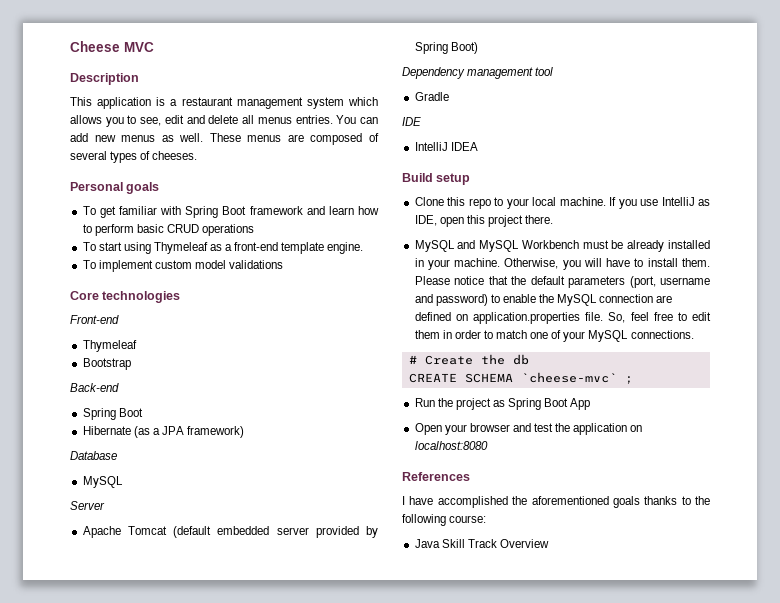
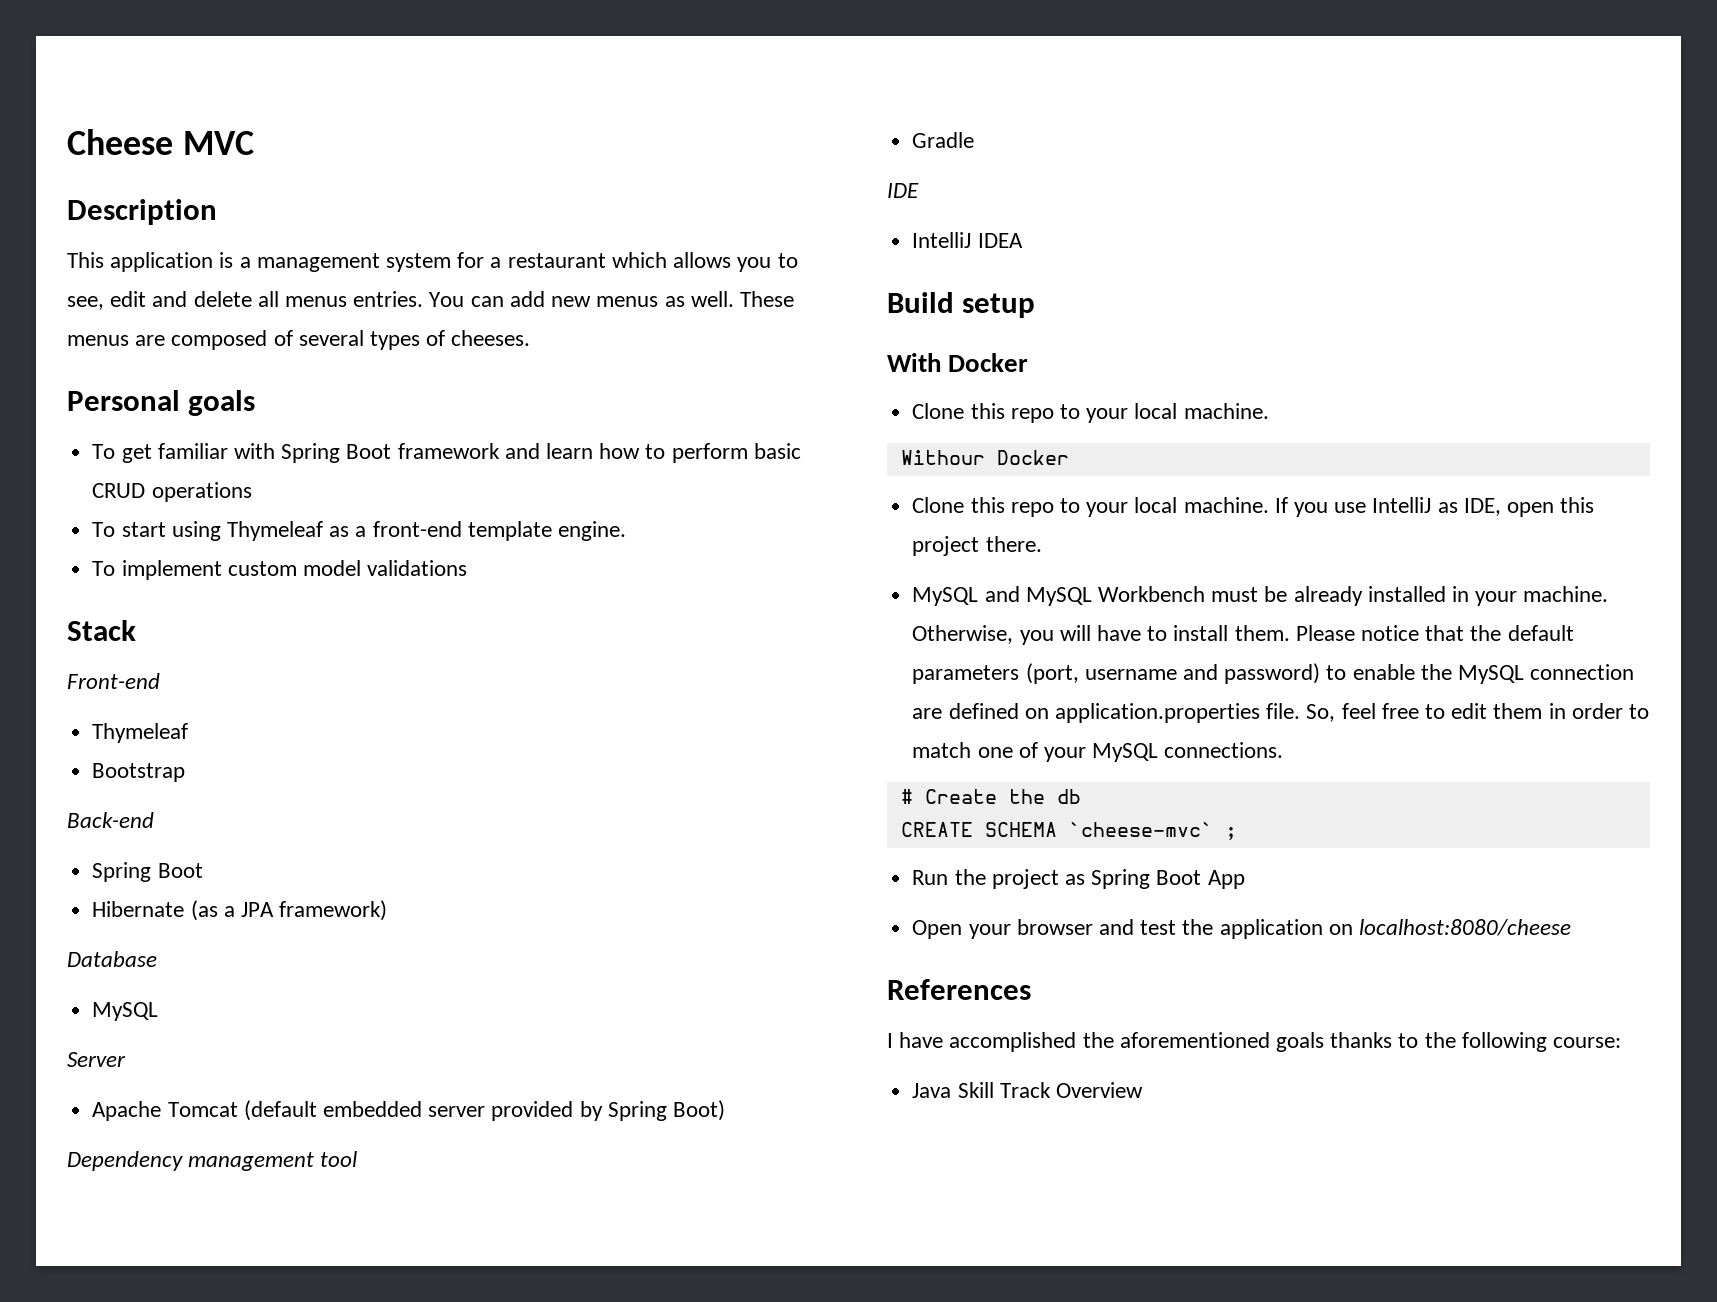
[181,97,233,106] restaurant -> (251, 262) none
(344, 103) none -> [457,252,606,268] for a restaurant
[70,291,181,303] Core technologies -> [67,620,136,641] Stack
(471, 179) none -> [887,353,1029,372] [912,403,1269,423] [900,450,1069,465] // With Docker // Clone this repo to your local machine. // Withour Docker
[414,441,488,450] localhost:8080 -> [1358,919,1571,936] localhost:8080/cheese

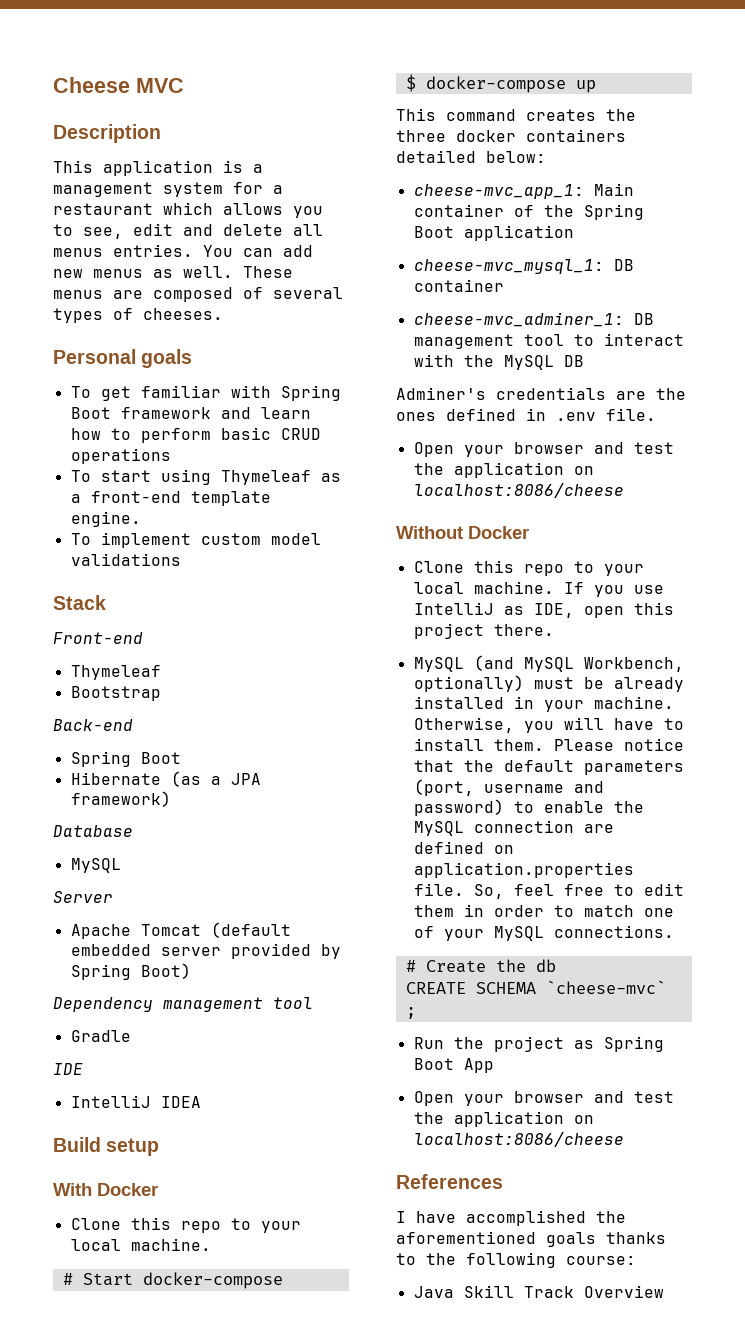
[900,450,985,465] Withour -> [62,1272,283,1289] [405,74,596,93] [396,108,636,121] [396,129,626,142] [396,150,546,163] [413,183,634,199] [413,204,644,220] [413,225,574,241] [413,259,634,274] [413,279,504,292] [413,312,654,327] [413,333,684,349] [413,354,584,370] [396,387,686,400] [396,408,656,421] [413,442,674,457] [413,462,594,478] [413,483,624,498] [396,526,463,539] # Start docker-compose // $ docker-compose up // This command creates the three docker containers detailed below: // cheese-mvc_app_1: Main container of the Spring Boot application // cheese-mvc_mysql_1: DB container // cheese-mvc_adminer_1: DB management tool to interact with the MySQL DB // Adminer's credentials are the ones defined in .env file. // Open your browser and test the application on localhost:8086/cheese // Without
[984,586,1205,606] and MySQL Workbench -> [473,655,684,672] [413,675,524,692] (and MySQL Workbench, optionally)
[1358,919,1571,936] localhost:8080/cheese -> [413,1132,624,1147] localhost:8086/cheese

